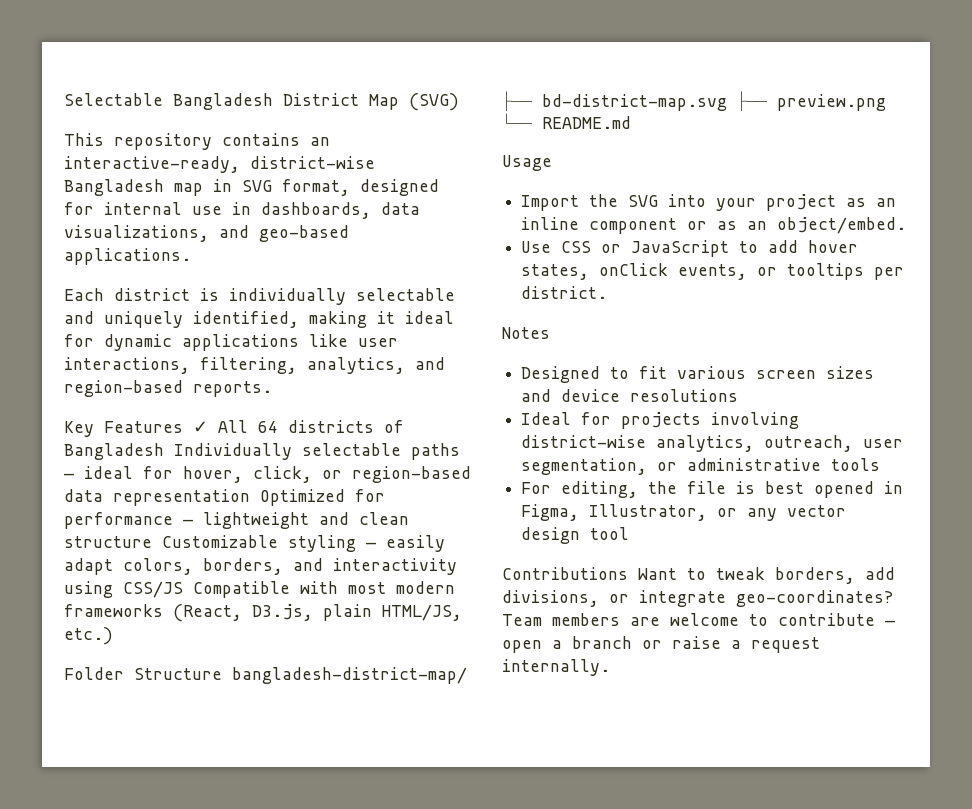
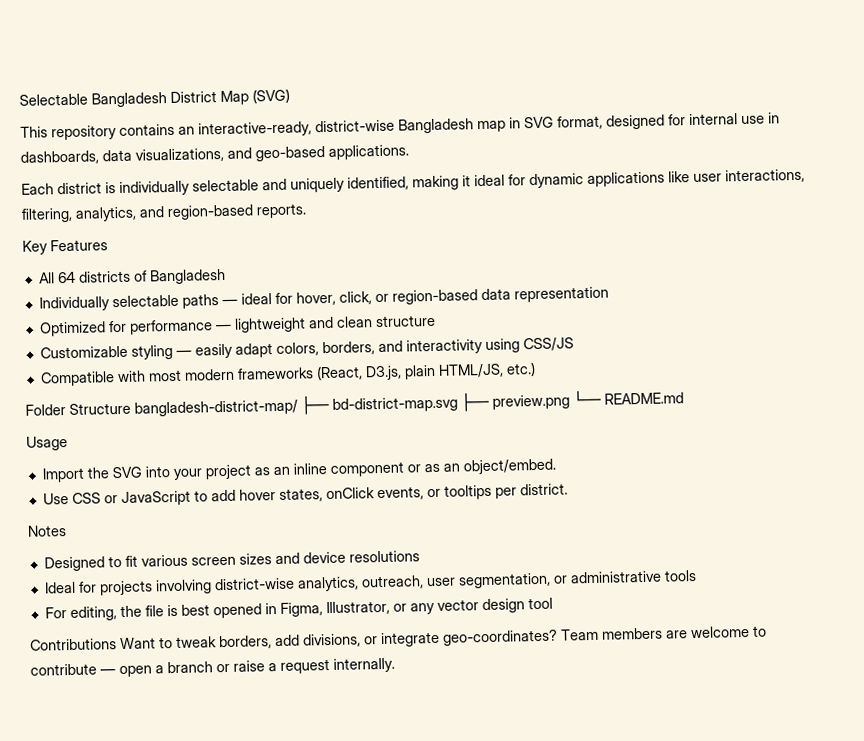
[193,421,208,433] ✓ -> (108, 245) //
(164, 451) none -> (226, 276) //
(250, 497) none -> (609, 294) //
(152, 542) none -> (436, 321) //
(183, 589) none -> (574, 344) //

